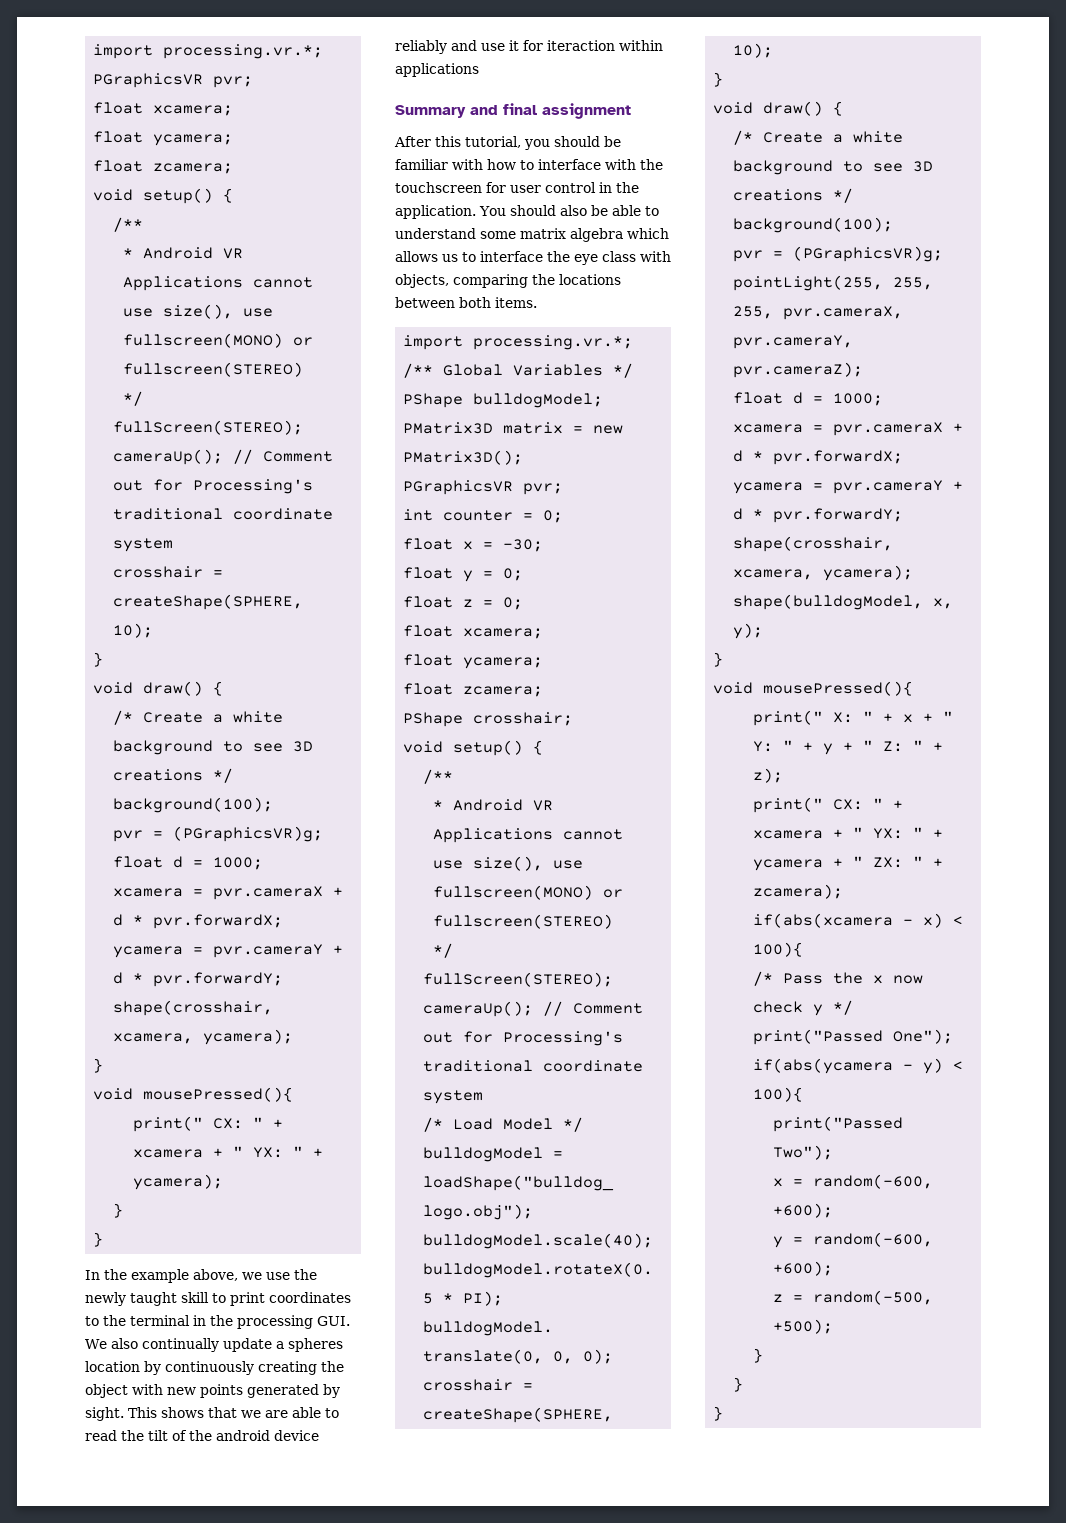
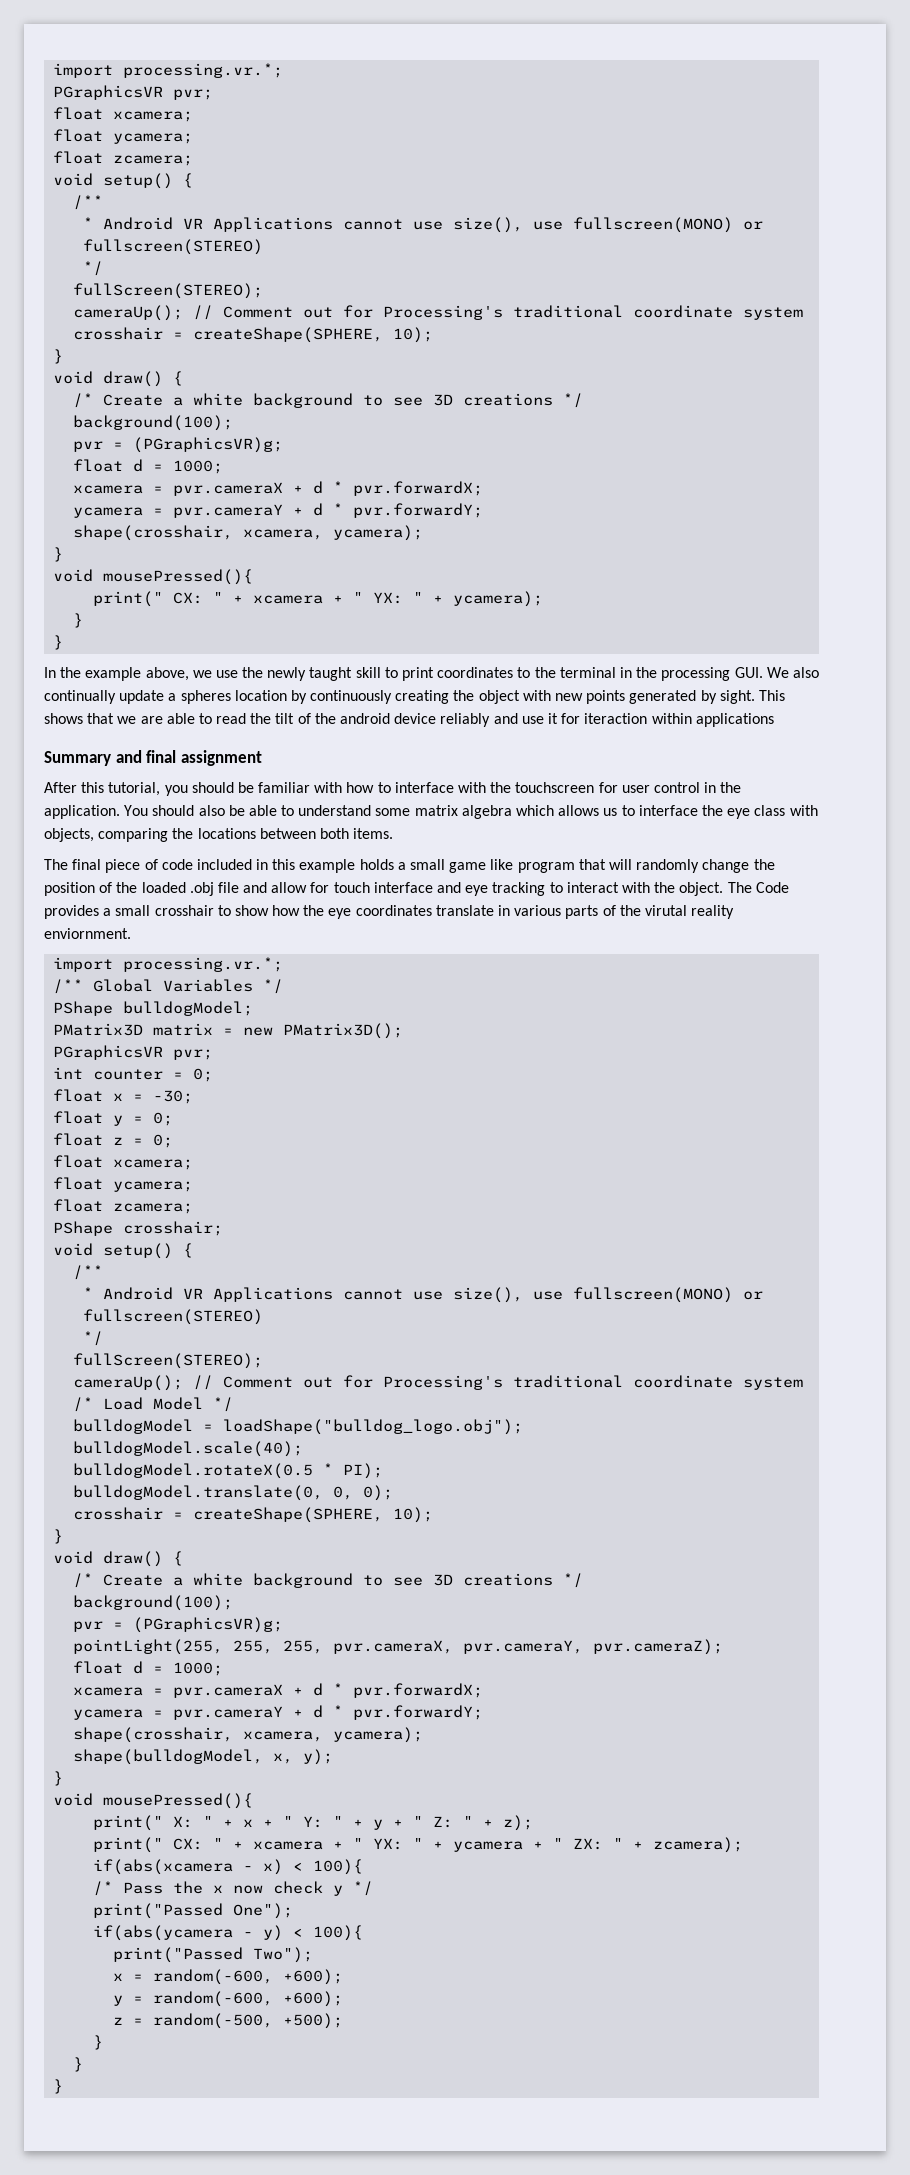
(537, 302) none -> [44,859,775,873] [44,882,789,896] [44,905,735,919] [44,928,131,939] // The final piece of code included in this example holds a small game like program that will randomly change the position of the loaded .obj file and allow for touch interface and eye tracking to interact with the object. The Code provides a small crosshair to show how the eye coordinates translate in various parts of the virutal reality enviornment.

